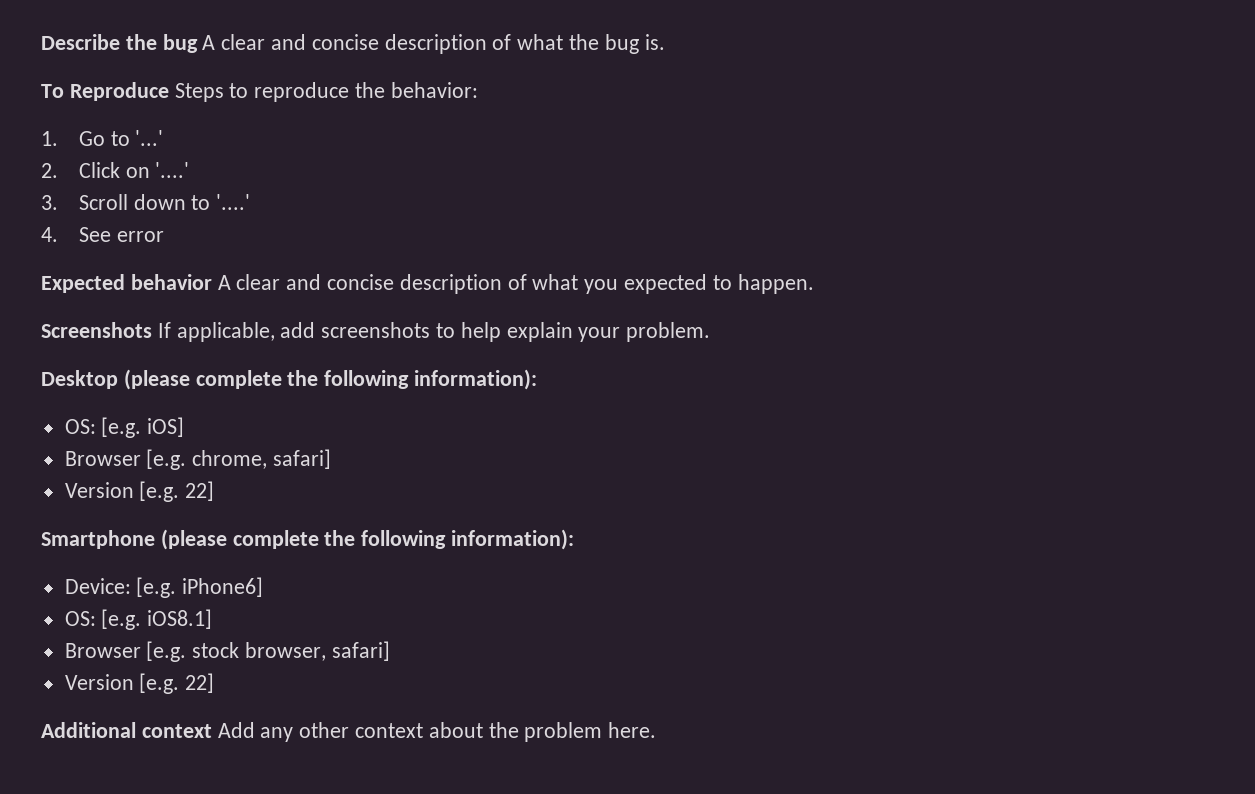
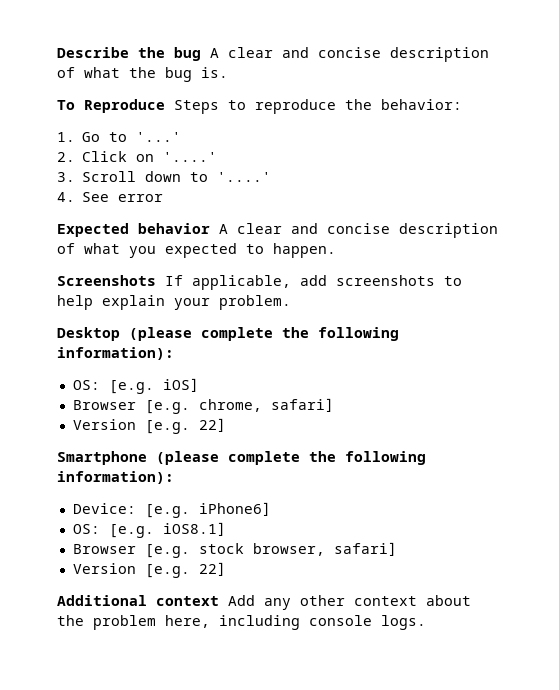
[608,722,657,738] here. -> [165,615,426,630] here, including console logs.

